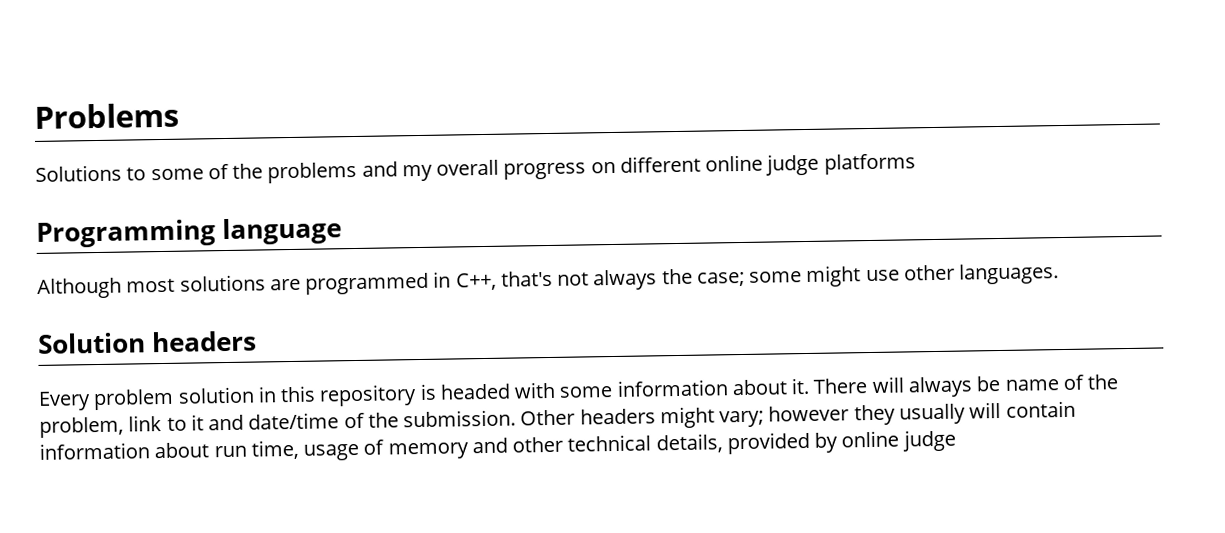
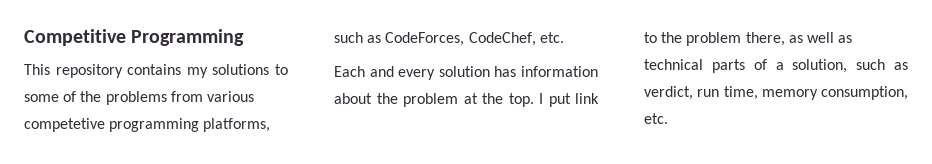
[34,102,179,129] [35,164,122,182] Problems // Solutions -> [24,29,245,46] [24,64,270,78] Competitive Programming // This repository contains my solutions
[361,153,916,182] [36,217,342,248] [37,263,1060,299] [37,330,258,354] [38,374,1119,411] [39,400,1076,438] [39,429,956,461] and my overall progress on different online judge platforms // Programming language // Although most solutions are programmed in C++, that's not always the case; some might use other languages. // Solution headers // Every problem solution in this repository is headed with some information about it. There will always be name of the problem, link to it and date/time of the submission. Other headers might vary; however they usually will contain information about run time, usage of memory and other technical details, provided by online judge -> [170,91,254,102] [24,118,271,132] [334,32,564,46] [334,66,598,80] [334,93,599,107] [644,32,853,46] [644,59,908,73] [644,86,908,100] [644,113,668,124] from various competetive programming platforms, such as CodeForces, CodeChef, etc. // Each and every solution has information about the problem at the top. I put link to the problem there, as well as technical parts of a solution, such as verdict, run time, memory consumption, etc.

